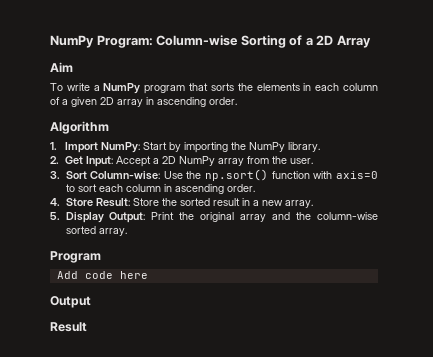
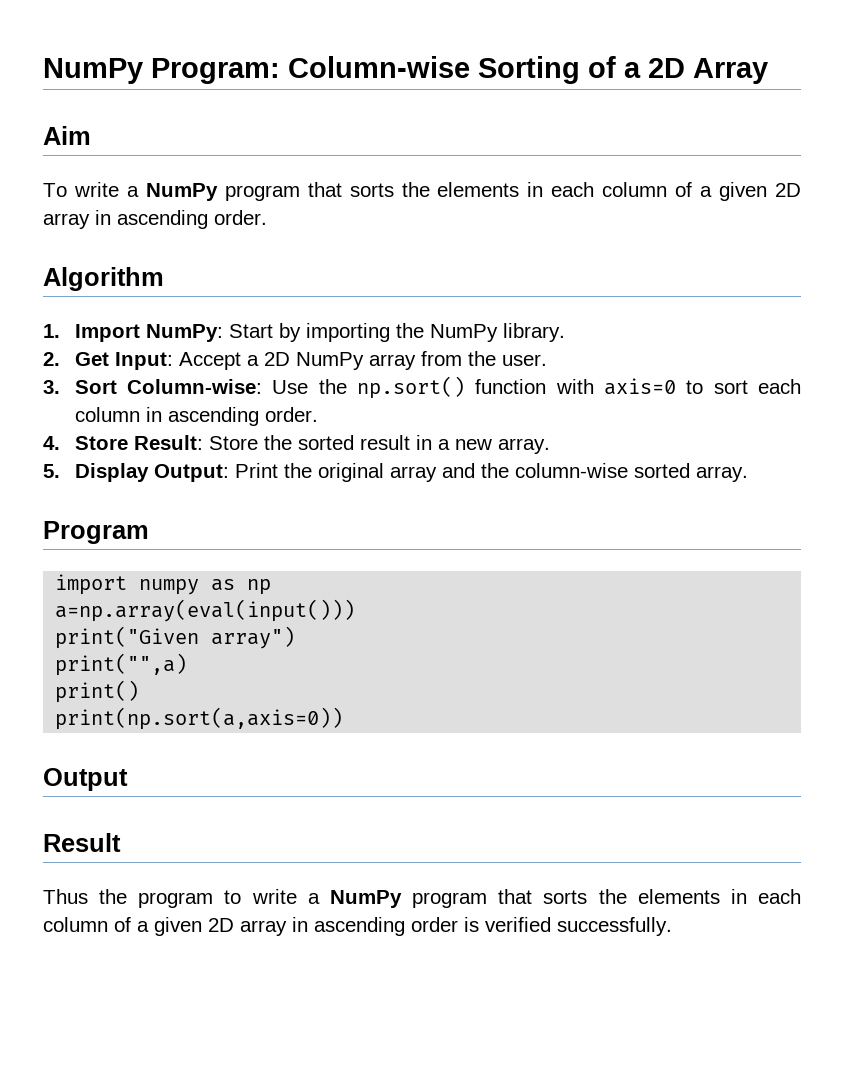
[56,271,148,279] [50,296,91,308] [50,322,87,332] Add code here // Output // Result -> [55,574,272,595] [55,599,356,622] [55,626,296,649] [55,653,188,676] [55,680,140,703] [55,707,344,730] [43,768,128,791] [43,833,121,852] [43,889,801,908] [43,917,672,936] import numpy as np // a=np.array(eval(input())) // print("Given array") // print("",a) // print() // print(np.sort(a,axis=0)) // Output // Result // Thus the program to write a NumPy program that sorts the elements in each column of a given 2D array in ascending order is verified successfully.

